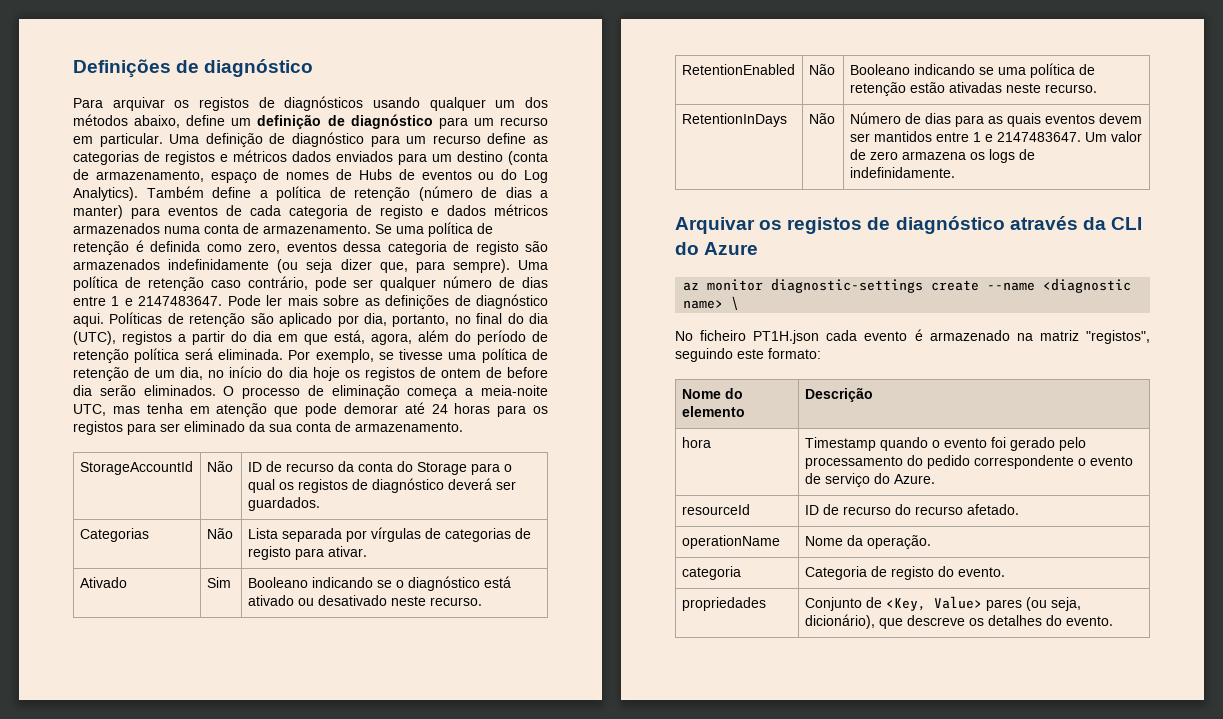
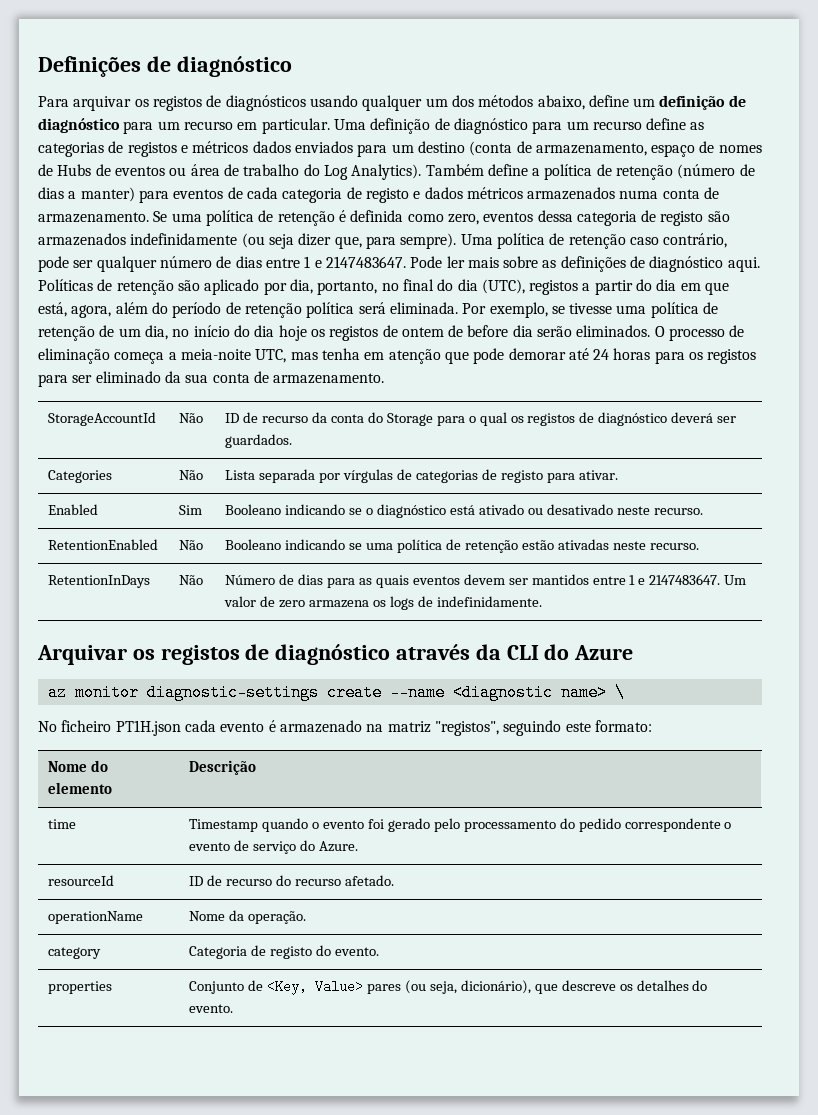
(495, 176) none -> [190,164,300,176] área de trabalho
[79,528,149,542] Categorias -> [48,470,113,483] Categories
[79,577,127,588] Ativado -> [48,504,99,515] Enabled
[681,437,711,448] hora -> [48,819,77,829] time
[681,566,741,580] categoria -> [48,947,102,959] category
[681,597,766,611] propriedades -> [48,981,113,994] properties

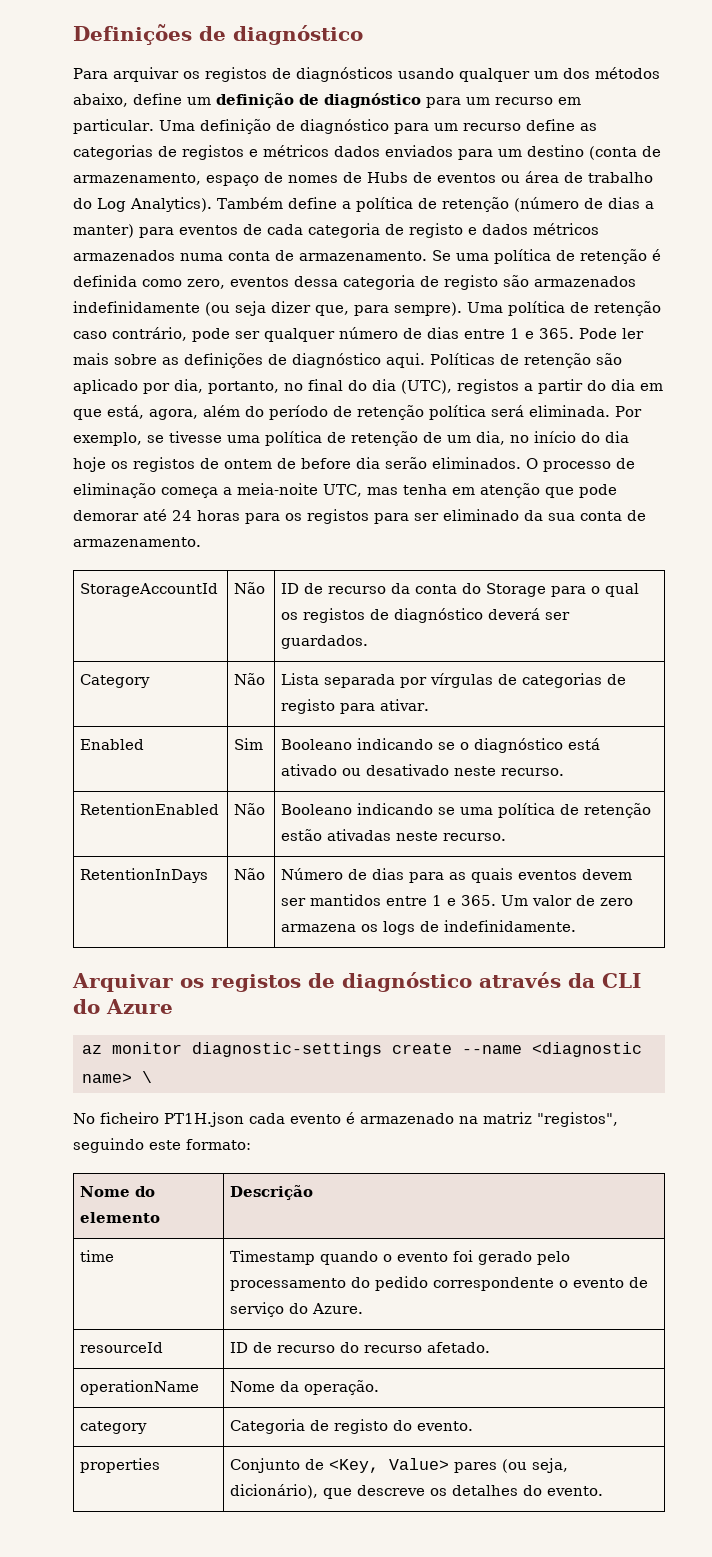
[325,256,406,268] 2147483647. -> [539,328,574,339] 365.
[48,470,113,483] Categories -> [80,674,151,688] Category
[649,574,721,585] 2147483647. -> [461,895,497,906] 365.

